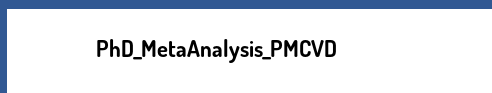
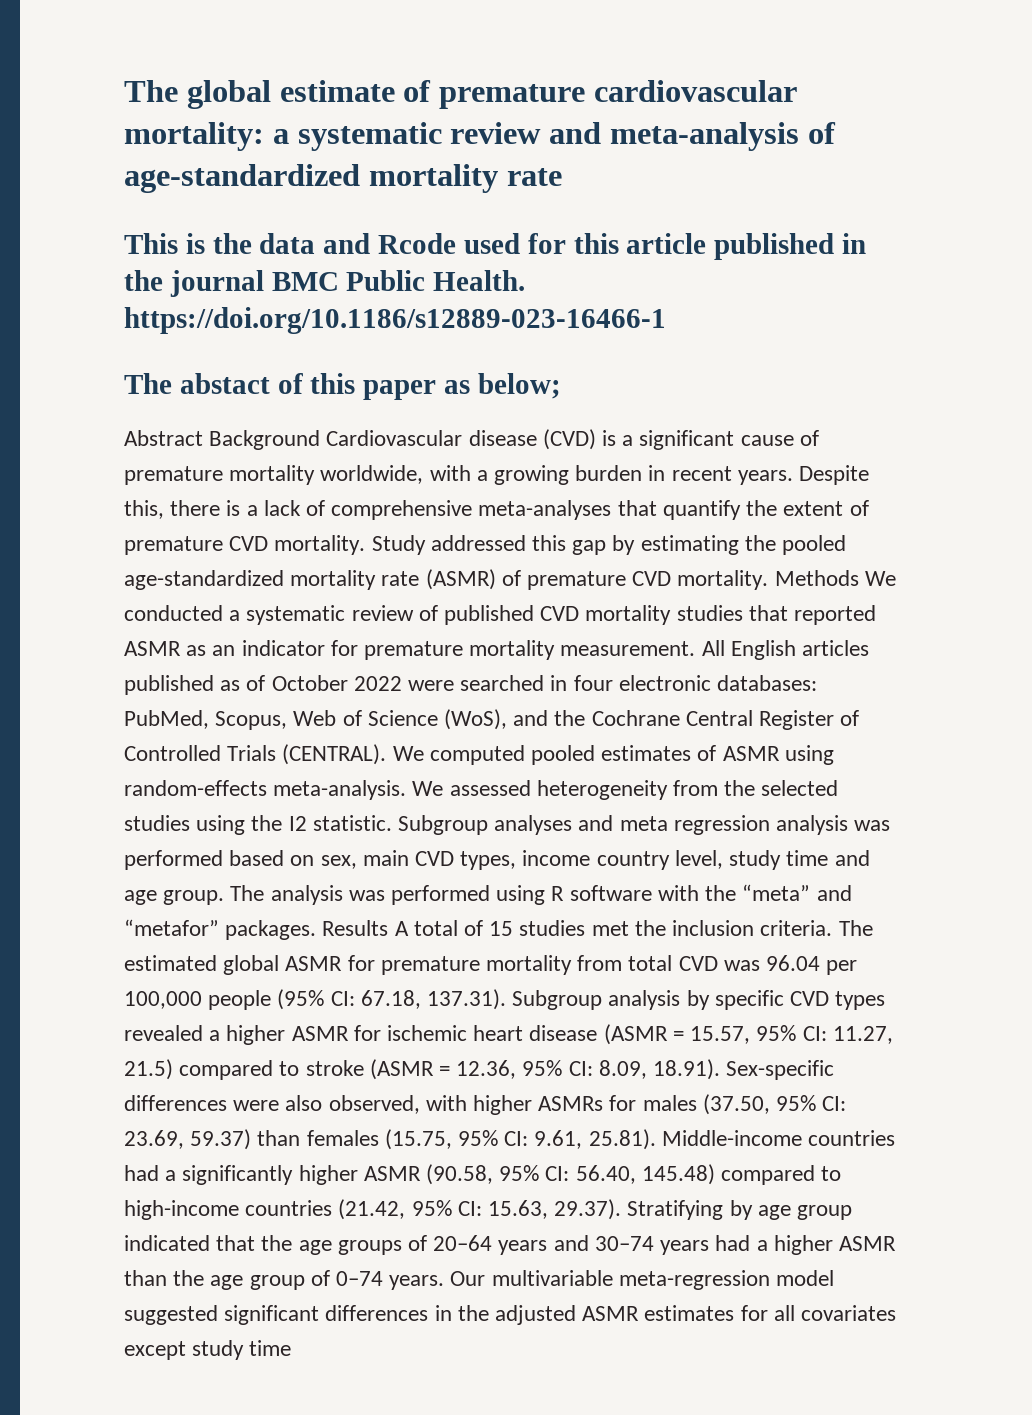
[96,39,337,63] PhD_MetaAnalysis_PMCVD -> [124,80,797,109] [124,122,836,151] [124,164,562,193] [124,233,867,260] [124,270,526,297] [124,307,666,334] [124,373,561,400] [124,429,819,450] [124,465,870,485] [124,500,869,520] [124,535,847,555] [124,569,896,590] [124,605,877,625] [124,640,870,660] [124,675,818,695] [124,709,860,730] [124,744,834,765] [124,780,839,800] [124,815,891,835] [124,850,870,870] [124,884,852,905] [124,919,873,940] [124,955,858,975] [124,989,886,1010] [124,1024,893,1045] [124,1059,835,1080] [124,1094,847,1115] [124,1129,896,1150] [124,1164,842,1185] [124,1199,853,1220] [124,1235,896,1255] [124,1270,835,1290] [124,1305,897,1325] [124,1340,292,1360] The global estimate of premature cardiovascular mortality: a systematic review and meta-analysis of age-standardized mortality rate // This is the data and Rcode used for this article published in the journal BMC Public Health. https://doi.org/10.1186/s12889-023-16466-1 // The abstact of this paper as below; // Abstract Background Cardiovascular disease (CVD) is a significant cause of premature mortality worldwide, with a growing burden in recent years. Despite this, there is a lack of comprehensive meta-analyses that quantify the extent of premature CVD mortality. Study addressed this gap by estimating the pooled age-standardized mortality rate (ASMR) of premature CVD mortality. Methods We conducted a systematic review of published CVD mortality studies that reported ASMR as an indicator for premature mortality measurement. All English articles published as of October 2022 were searched in four electronic databases: PubMed, Scopus, Web of Science (WoS), and the Cochrane Central Register of Controlled Trials (CENTRAL). We computed pooled estimates of ASMR using random-effects meta-analysis. We assessed heterogeneity from the selected studies using the I2 statistic. Subgroup analyses and meta regression analysis was performed based on sex, main CVD types, income country level, study time and age group. The analysis was performed using R software with the “meta” and “metafor” packages. Results A total of 15 studies met the inclusion criteria. The estimated global ASMR for premature mortality from total CVD was 96.04 per 100,000 people (95% CI: 67.18, 137.31). Subgroup analysis by specific CVD types revealed a higher ASMR for ischemic heart disease (ASMR = 15.57, 95% CI: 11.27, 21.5) compared to stroke (ASMR = 12.36, 95% CI: 8.09, 18.91). Sex-specific differences were also observed, with higher ASMRs for males (37.50, 95% CI: 23.69, 59.37) than females (15.75, 95% CI: 9.61, 25.81). Middle-income countries had a significantly higher ASMR (90.58, 95% CI: 56.40, 145.48) compared to high-income countries (21.42, 95% CI: 15.63, 29.37). Stratifying by age group indicated that the age groups of 20–64 years and 30–74 years had a higher ASMR than the age group of 0–74 years. Our multivariable meta-regression model suggested significant differences in the adjusted ASMR estimates for all covariates except study time

